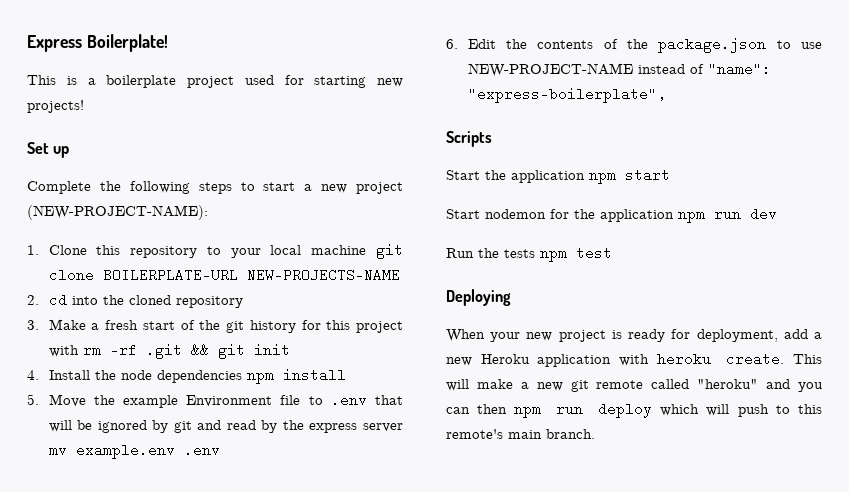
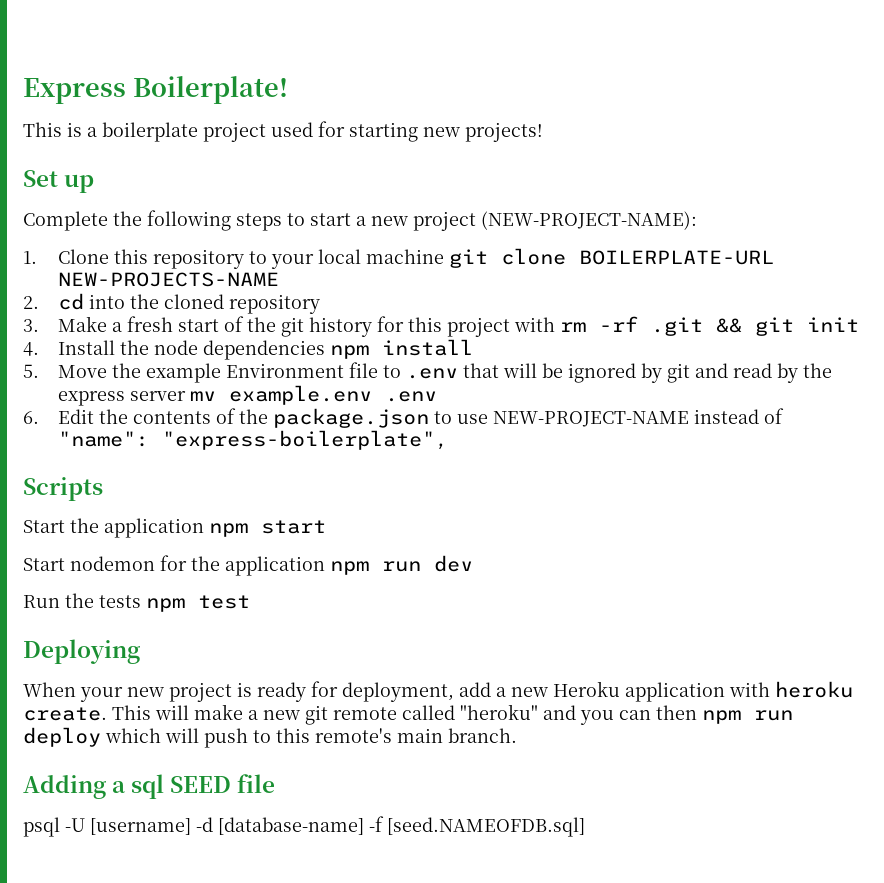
(595, 434) none -> [23,774,276,799] [23,816,585,837] // Adding a sql SEED file // psql -U [username] -d [database-name] -f [seed.NAMEOFDB.sql]

